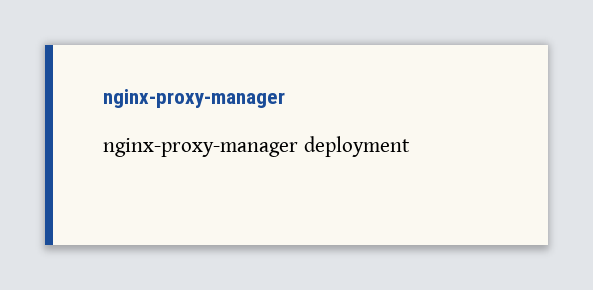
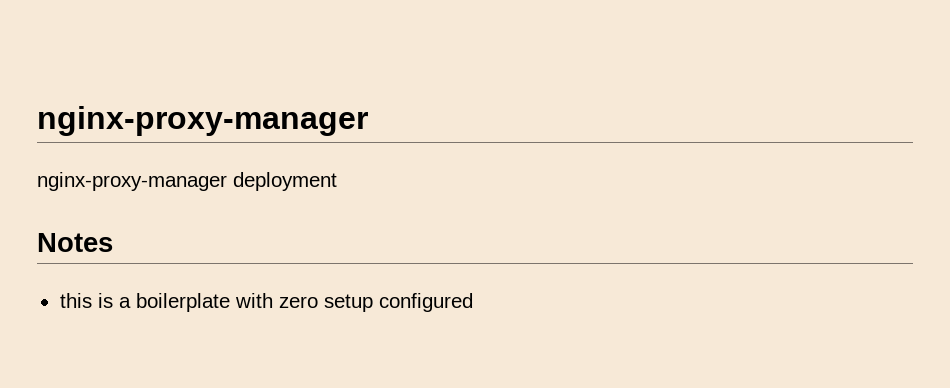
(410, 146) none -> [37,233,113,252] [59,293,473,312] // Notes // this is a boilerplate with zero setup configured

